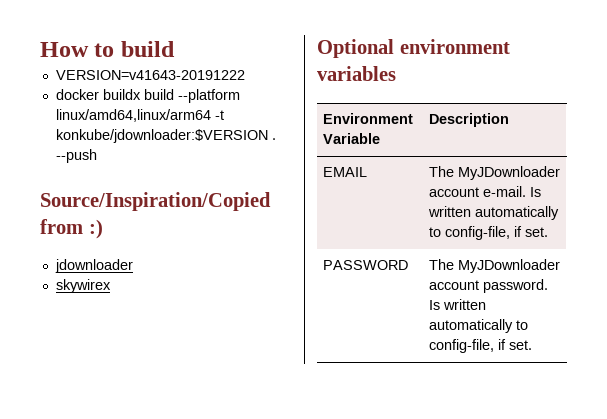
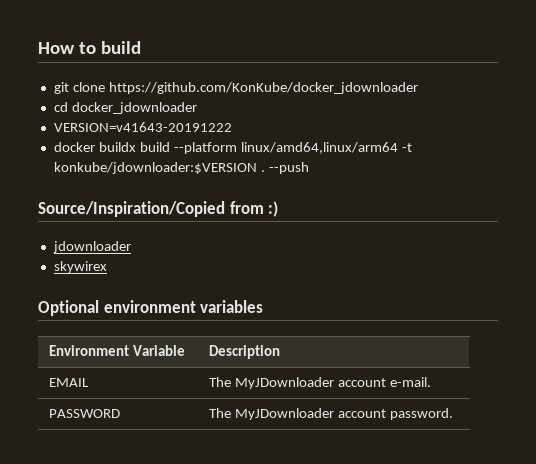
(175, 49) none -> [53,82,418,94] [53,102,197,114] // git clone https://github.com/KonKube/docker_jdownloader // cd docker_jdownloader
[529,187,541,197] [427,206,559,220] [428,226,548,240] Is written automatically to config-file, if set. -> (431, 382) none
[428,299,486,310] [428,319,528,333] [428,339,532,353] Is written automatically to config-file, if set. -> (453, 414) none

